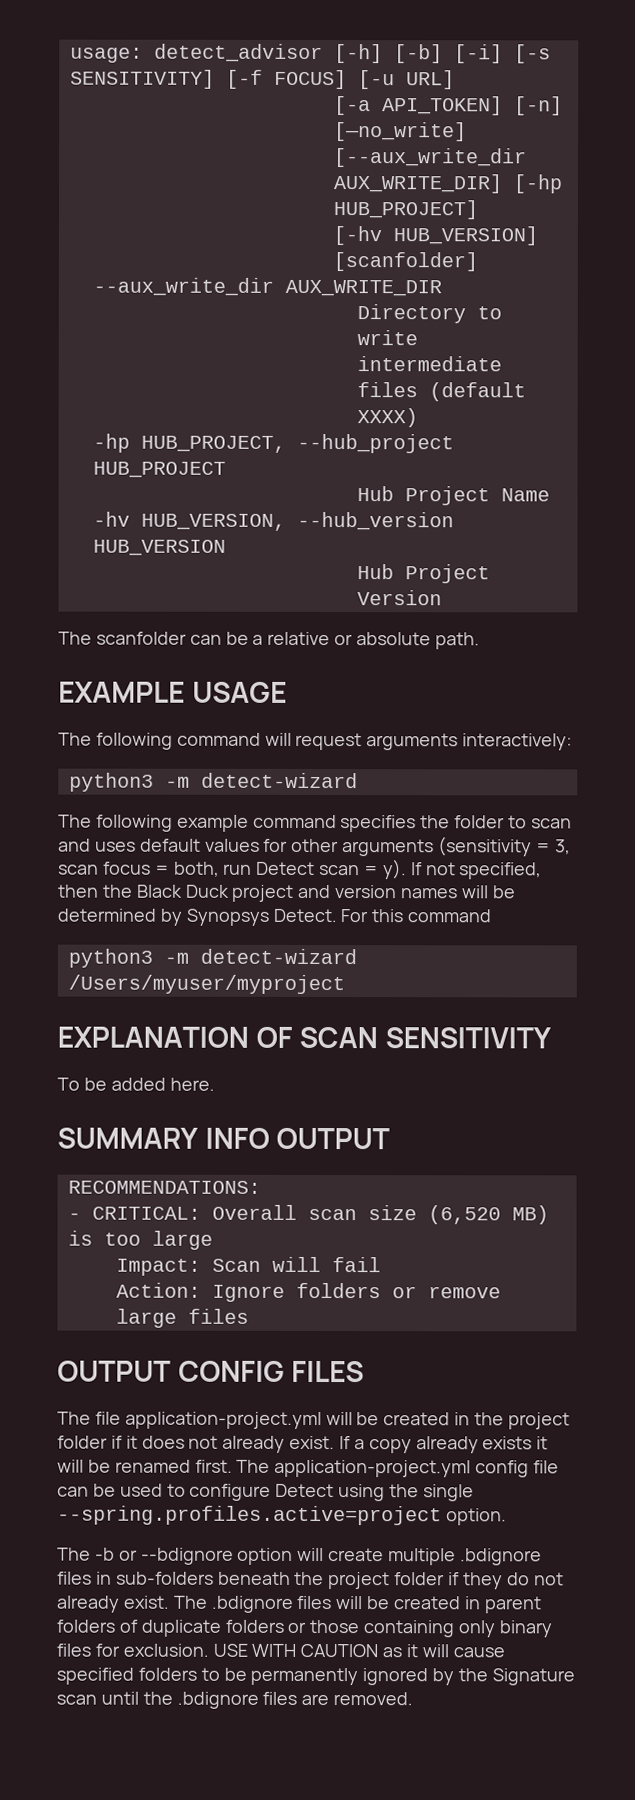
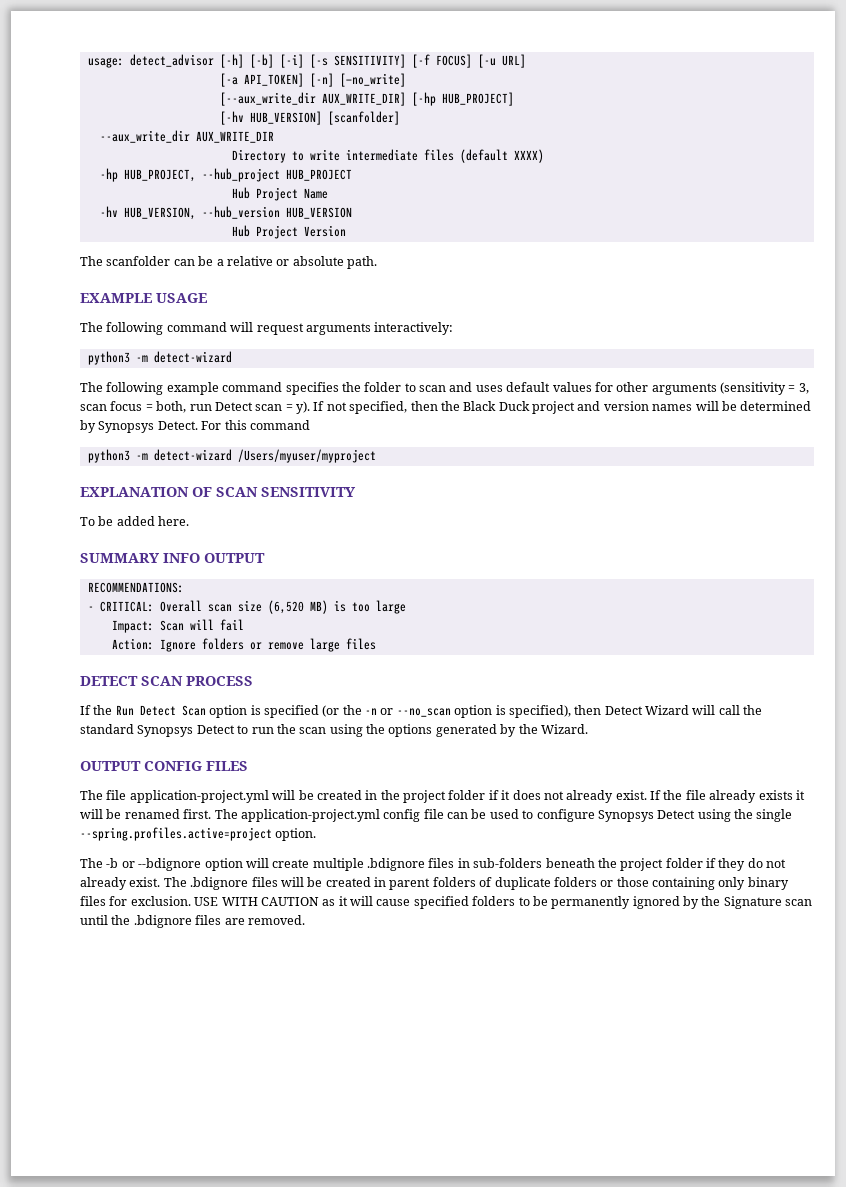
(249, 1316) none -> [80,676,253,686] [80,705,763,718] [80,724,588,737] // DETECT SCAN PROCESS // If the Run Detect Scan option is specified (or the -n or --no_scan option is specified), then Detect Wizard will call the standard Synopsys Detect to run the scan using the options generated by the Wizard.
[353,1439,412,1454] a copy -> [663,790,706,800] the file
(272, 1492) none -> [597,810,654,822] Synopsys

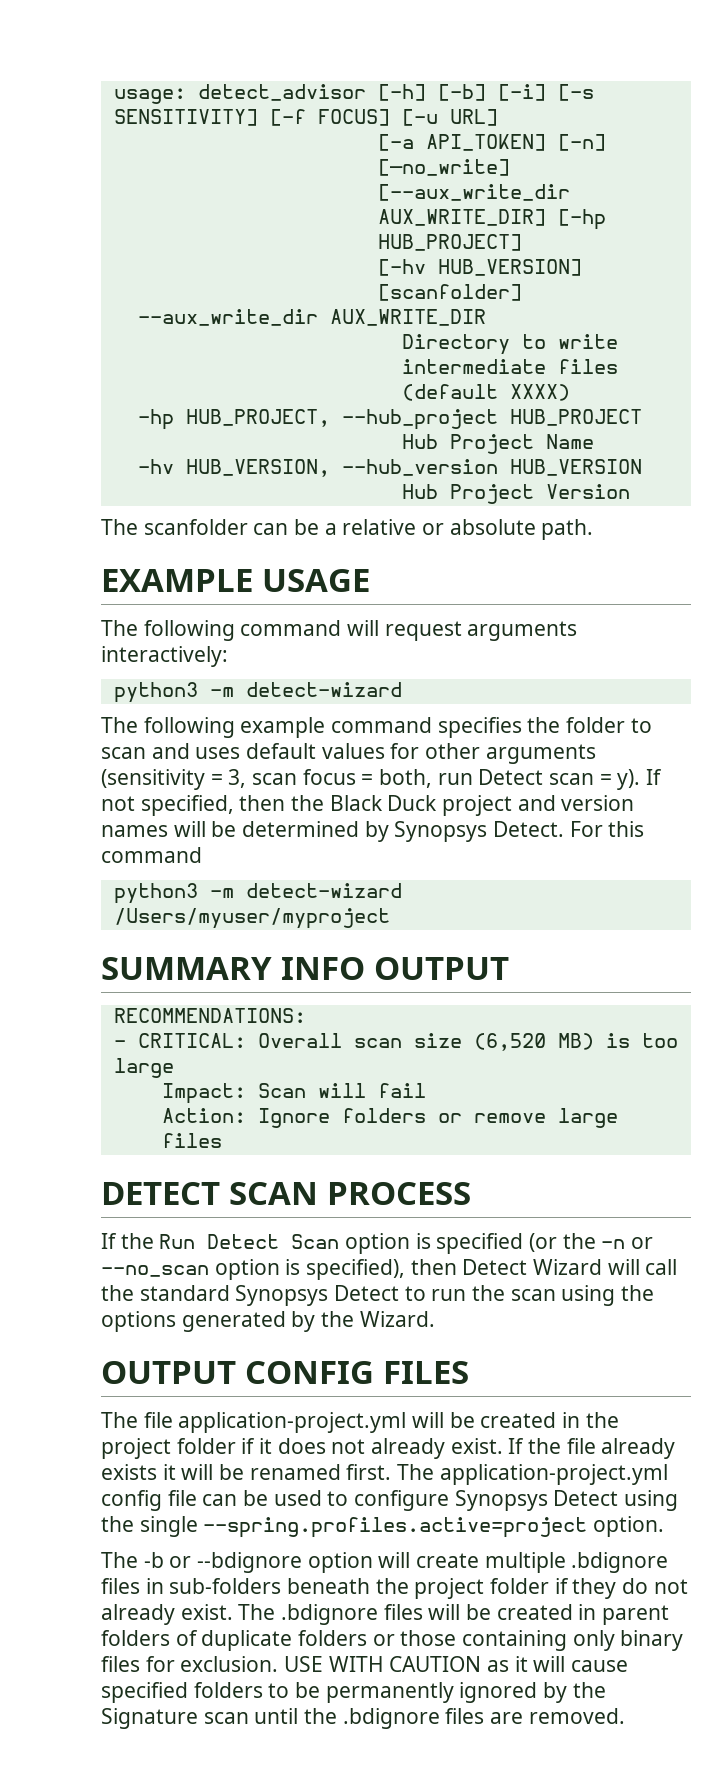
[80,487,356,497] [80,516,190,526] // EXPLANATION OF SCAN SENSITIVITY // To be added here. -> (390, 918) none

